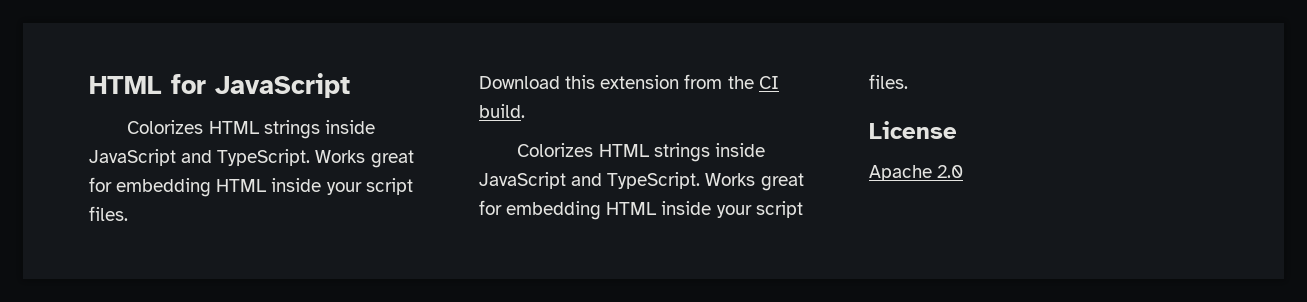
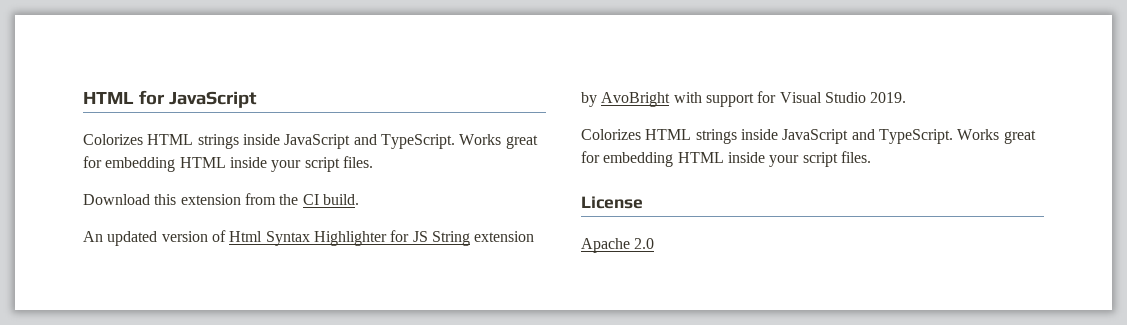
(525, 111) none -> [83,230,535,246] [581,91,907,107] // An updated version of Html Syntax Highlighter for JS String extension by AvoBright with support for Visual Studio 2019.

